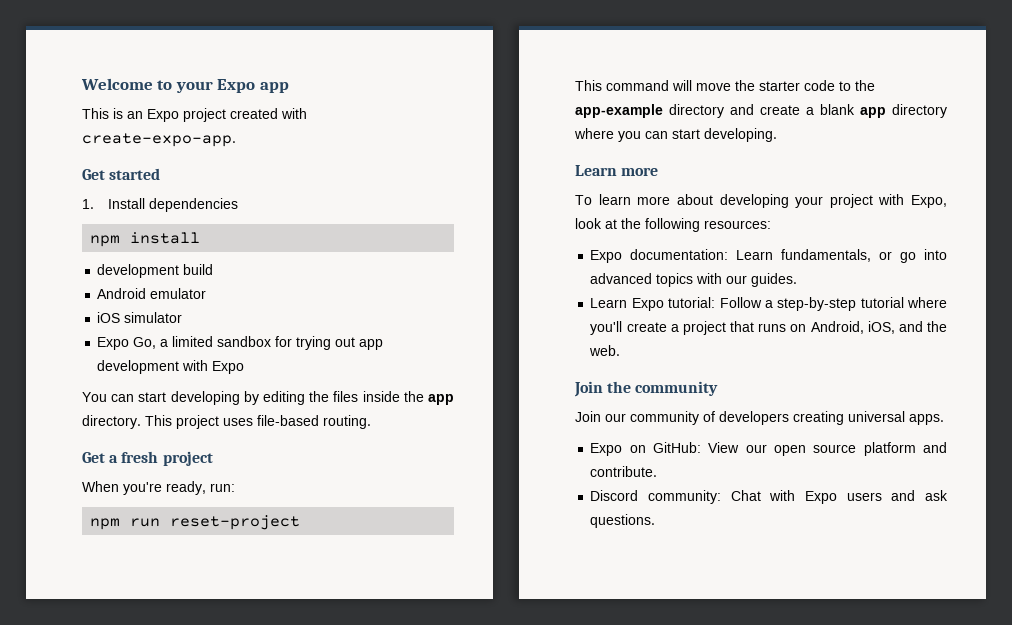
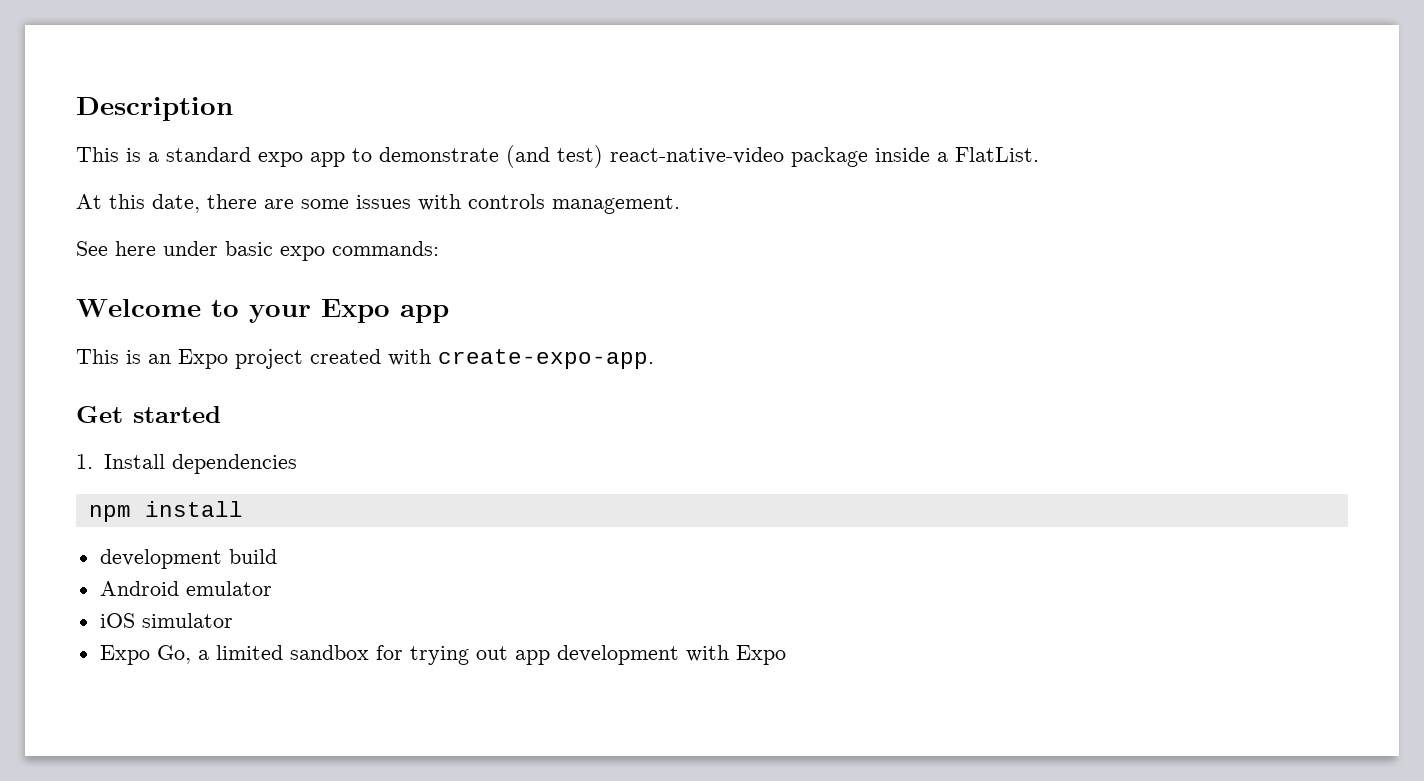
(81, 84) none -> [76,97,233,121] [76,145,1039,168] [76,194,680,214] [76,241,439,261] Description // This is a standard expo app to demonstrate (and test) react-native-video package inside a FlatList. // At this date, there are some issues with controls management. // See here under basic expo commands: //
[82,391,454,405] [82,415,371,429] [82,451,213,466] [82,481,235,495] [90,515,301,530] [575,80,875,91] [575,104,947,118] [574,128,777,142] [575,165,659,176] [575,194,947,208] [575,218,771,232] [590,249,947,263] [590,273,798,287] [590,297,947,311] [590,321,947,335] [589,345,621,356] [574,381,719,397] [575,411,944,425] [590,442,947,456] [590,466,658,477] [590,490,948,504] [590,514,656,528] // You can start developing by editing the files inside the app directory. This project uses file-based routing. // Get a fresh project // When you're ready, run: // npm run reset-project // This command will move the starter code to the app-example directory and create a blank app directory where you can start developing. // Learn more // To learn more about developing your project with Expo, look at the following resources: // Expo documentation: Learn fundamentals, or go into advanced topics with our guides. // Learn Expo tutorial: Follow a step-by-step tutorial where you'll create a project that runs on Android, iOS, and the web. // Join the community // Join our community of developers creating universal apps. // Expo on GitHub: View our open source platform and contribute. // Discord community: Chat with Expo users and ask questions. -> (786, 655) none

